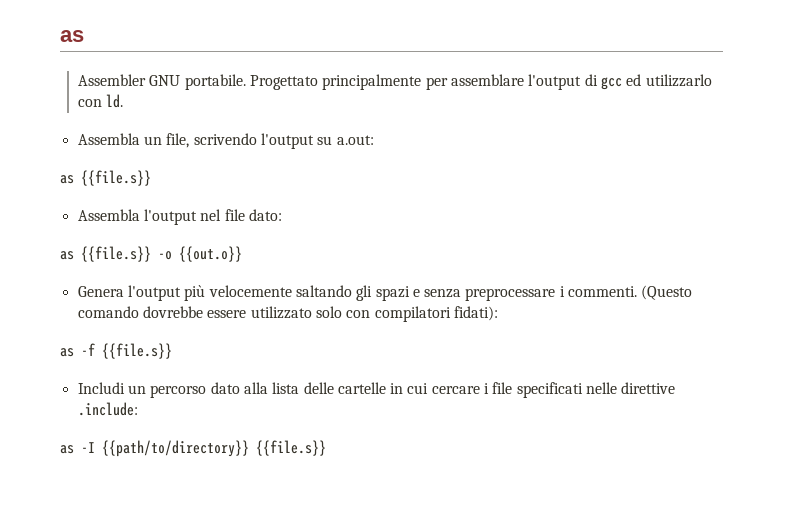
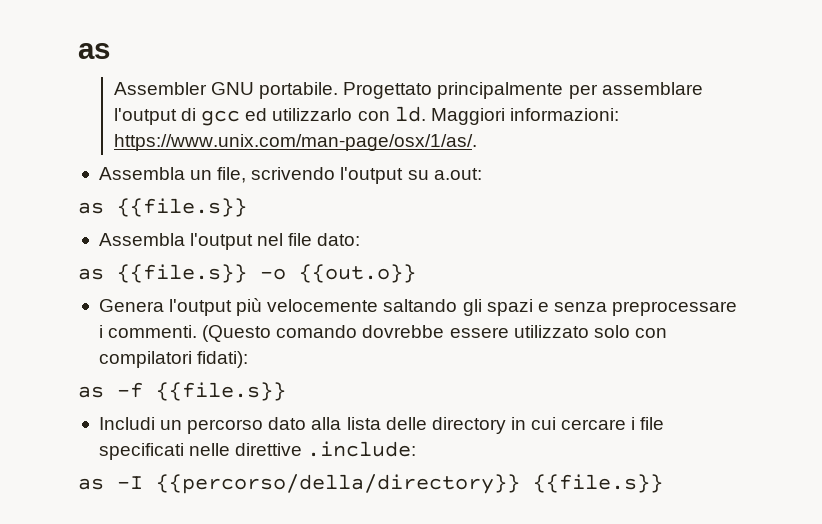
(124, 101) none -> [430,108,619,125] [113,134,477,151] Maggiori informazioni: https://www.unix.com/man-page/osx/1/as/.
[337,382,386,394] cartelle -> [431,417,506,434] directory
[102,440,249,457] {{path/to/directory}} -> [156,474,520,494] {{percorso/della/directory}}

